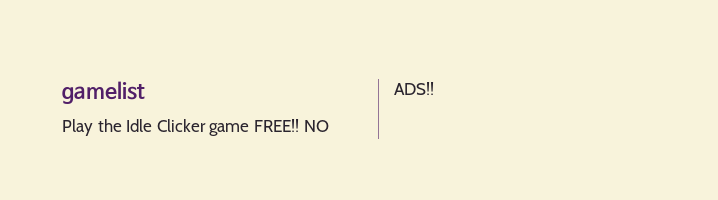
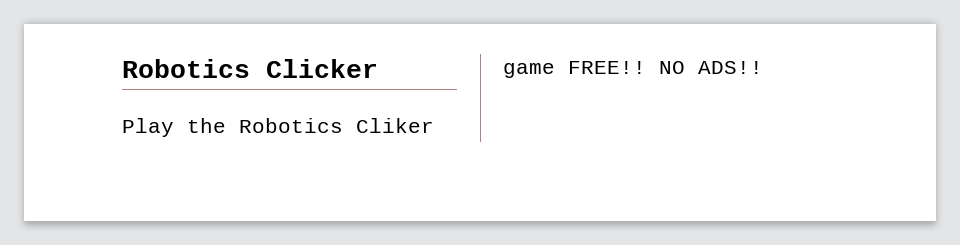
[62,81,145,104] gamelist -> [122,59,378,78] Robotics Clicker
[126,119,206,132] Idle Clicker -> [239,118,434,133] Robotics Cliker

